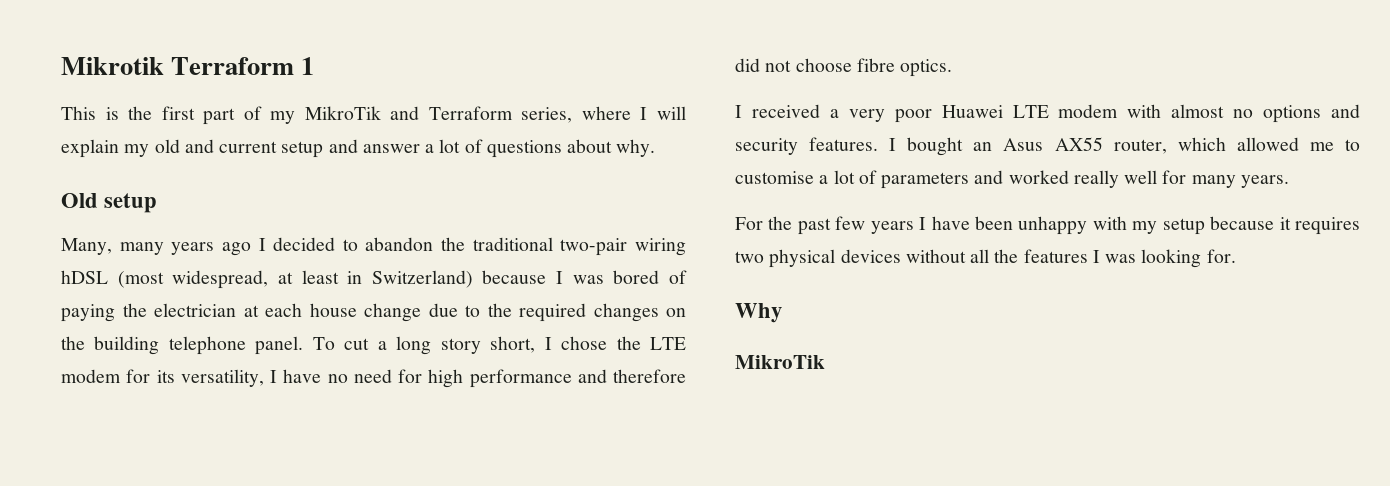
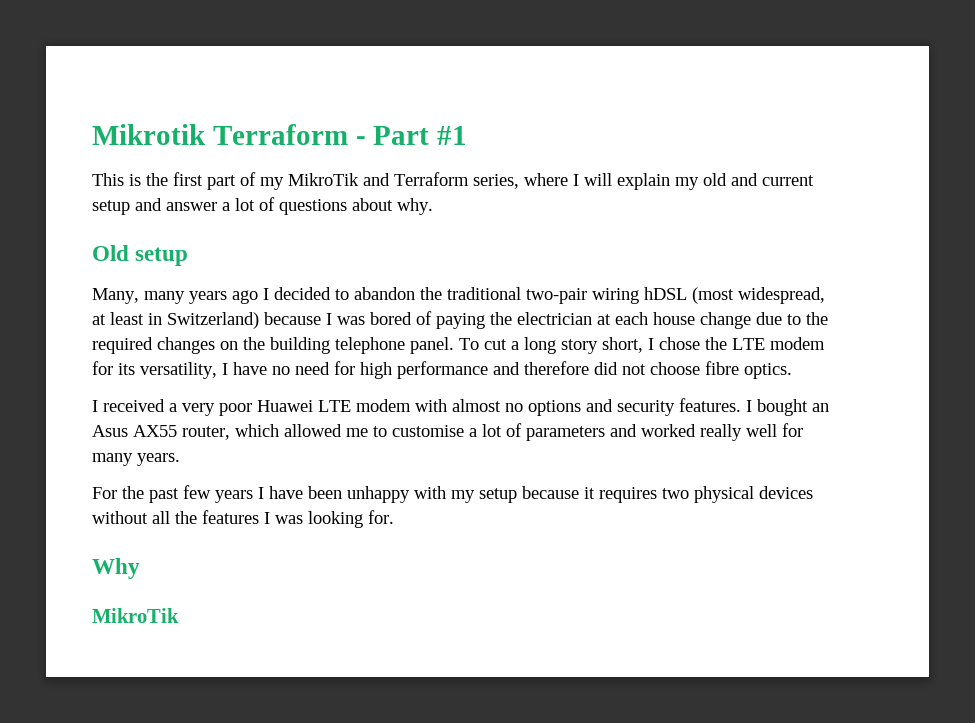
[301,57,315,75] 1 -> [355,126,468,145] - Part #1

